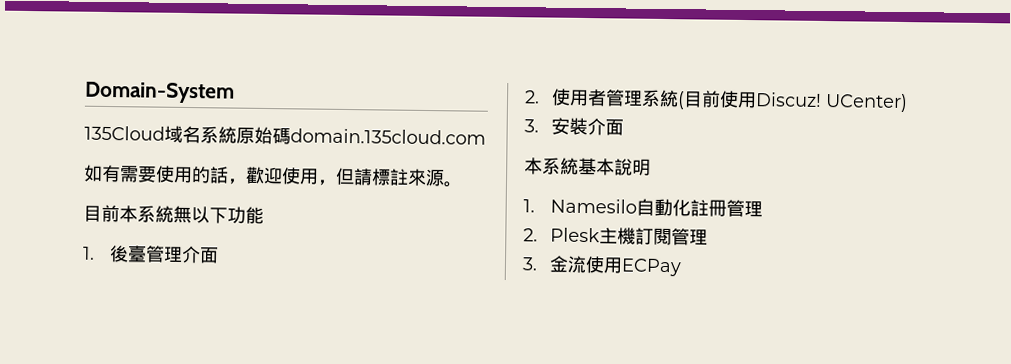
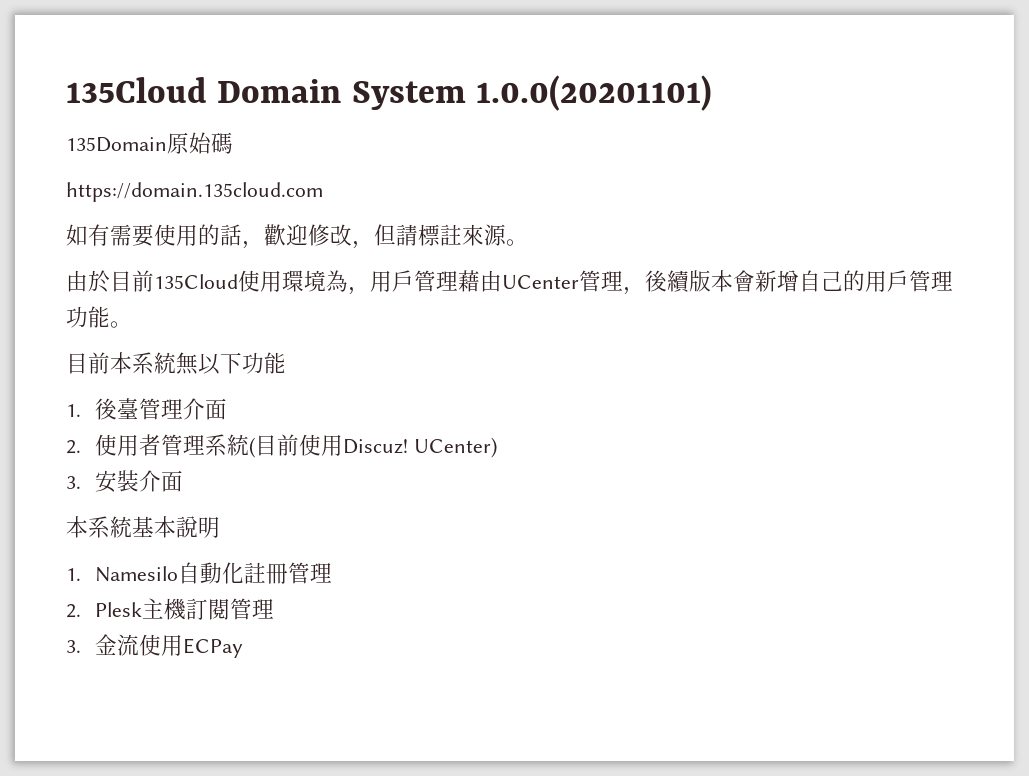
[84,81,235,104] [84,125,237,144] Domain-System // 135Cloud域名系統 -> [66,75,713,111] [66,137,167,152] 135Cloud Domain System 1.0.0(20201101) // 135Domain
[290,128,486,145] domain.135cloud.com -> [66,182,323,202] // https://domain.135cloud.com
[281,167,319,185] 使用 -> [308,224,352,246] 修改
(463, 184) none -> [66,270,953,295] [66,306,132,328] // 由於目前135Cloud使用環境為，用戶管理藉由UCenter管理，後續版本會新增自己的用戶管理功能。

